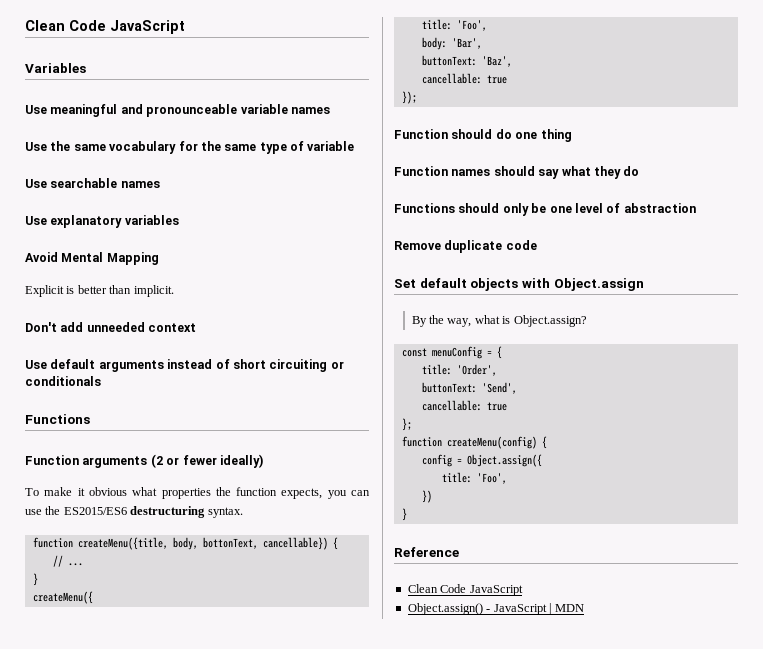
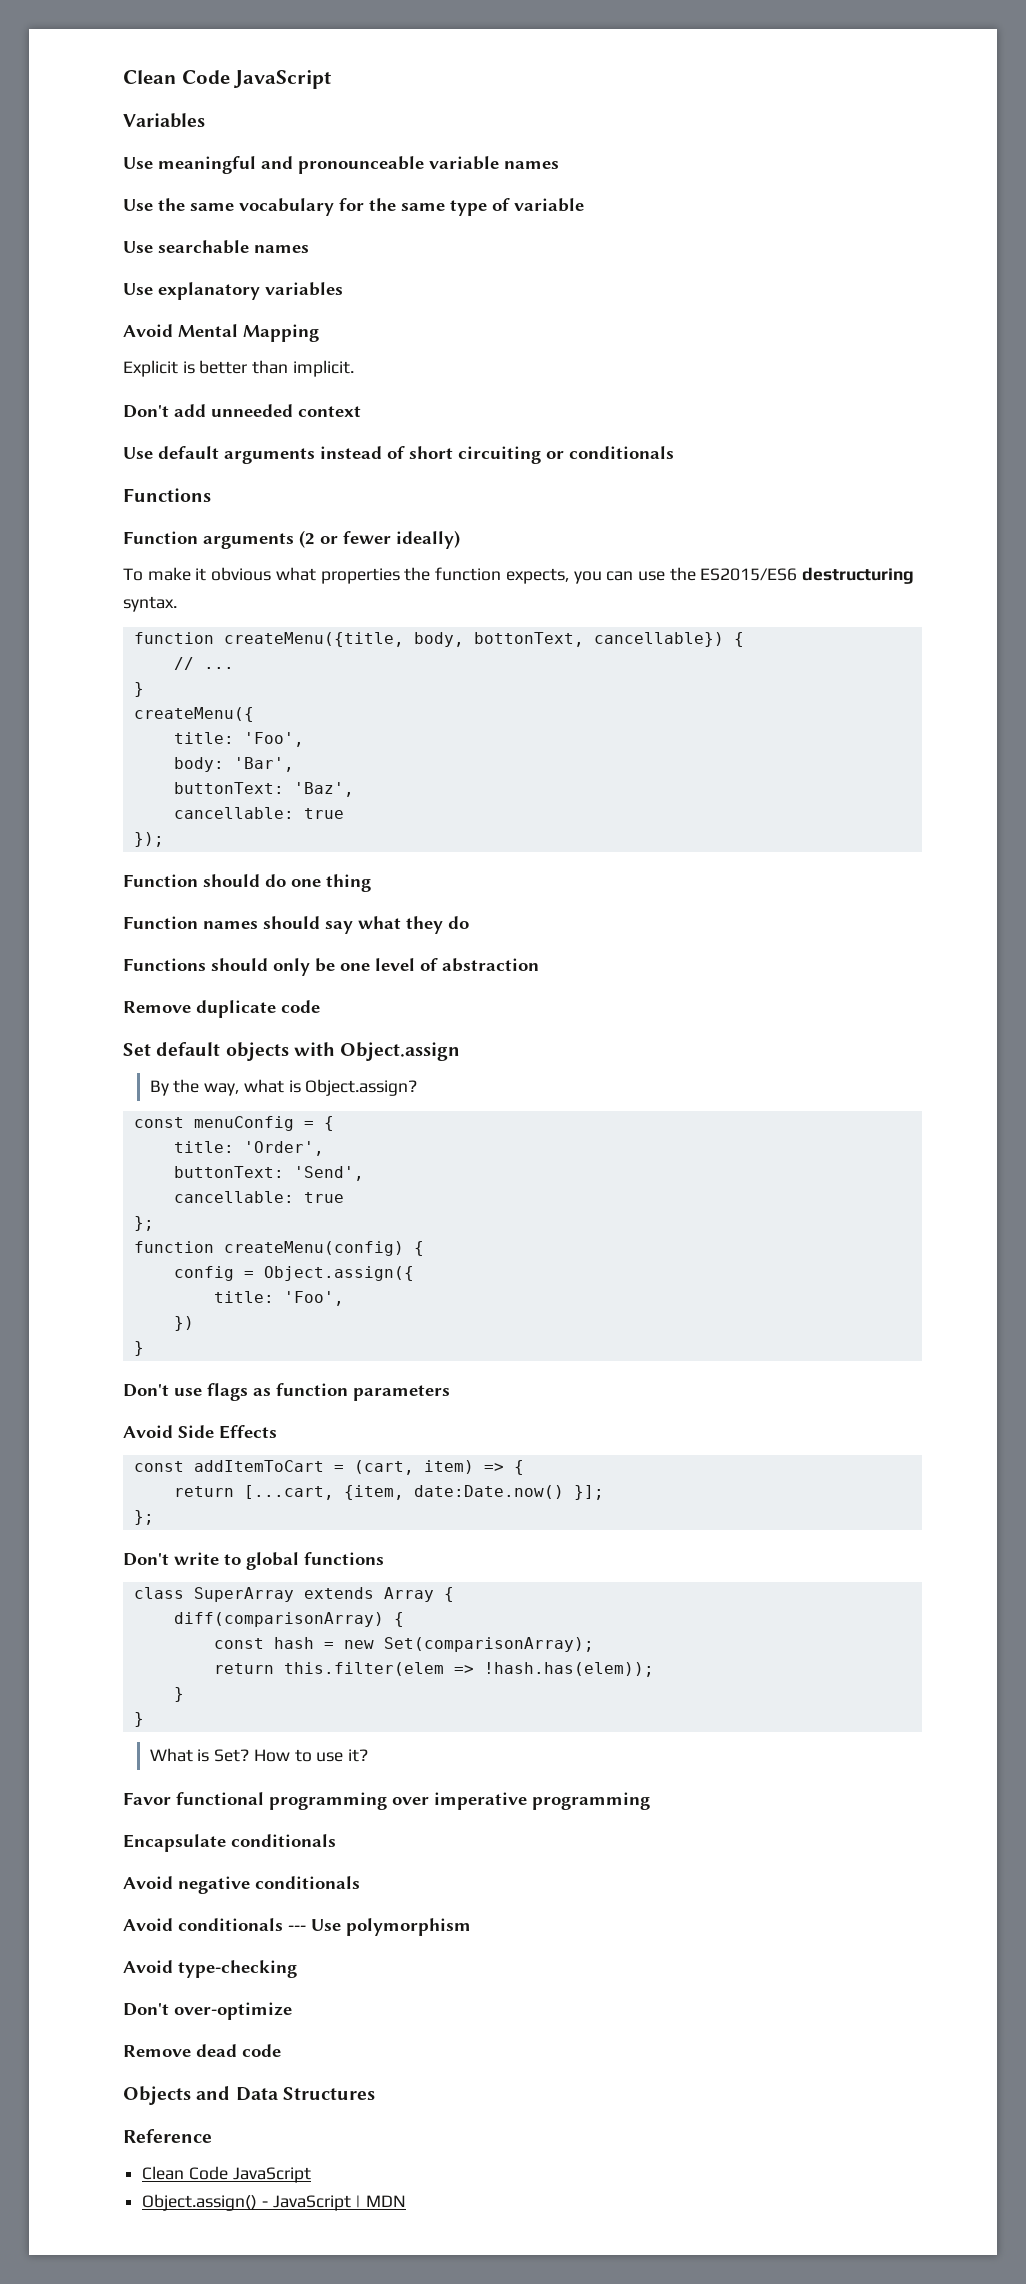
(407, 514) none -> [123,1383,450,1401] [123,1425,277,1439] [133,1460,524,1475] [173,1485,604,1500] [133,1510,154,1525] [123,1552,384,1570] [133,1587,454,1602] [173,1612,404,1627] [213,1637,594,1652] [213,1662,654,1677] [173,1687,184,1702] [133,1712,144,1727] [149,1748,369,1762] [123,1792,650,1810] [123,1834,336,1852] [123,1876,360,1894] [123,1918,471,1936] [123,1960,297,1978] [123,2002,292,2020] [123,2044,281,2057] [123,2086,375,2105] // Don't use flags as function parameters // Avoid Side Effects // const addItemToCart = (cart, item) => { // return [...cart, {item, date:Date.now() }]; // }; // Don't write to global functions // class SuperArray extends Array { // diff(comparisonArray) { // const hash = new Set(comparisonArray); // return this.filter(elem => !hash.has(elem)); // } // } // What is Set? How to use it? // Favor functional programming over imperative programming // Encapsulate conditionals // Avoid negative conditionals // Avoid conditionals --- Use polymorphism // Avoid type-checking // Don't over-optimize // Remove dead code // Objects and Data Structures

